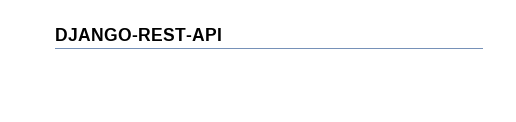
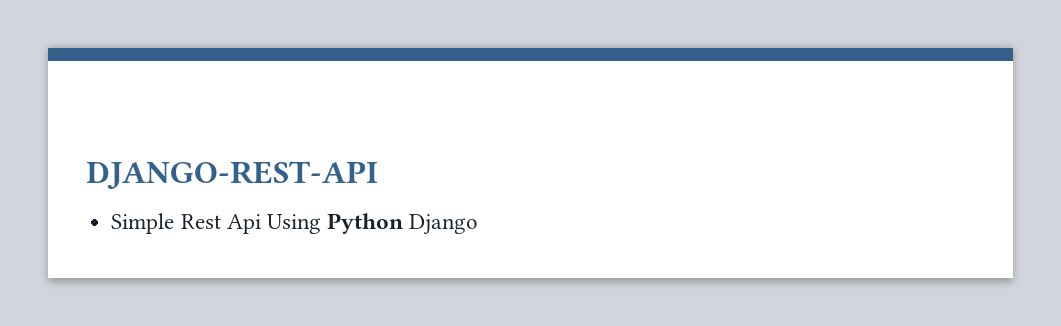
(222, 34) none -> [111,213,479,235] // Simple Rest Api Using Python Django

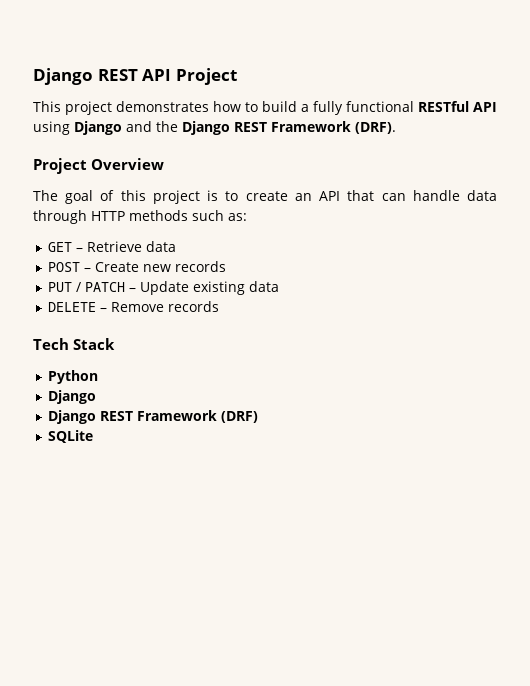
[86,161,378,189] [111,213,321,234] DJANGO-REST-API // Simple Rest Api Using -> [33,68,237,85] [33,101,497,115] [33,121,396,135] [33,158,165,174] [33,190,497,204] [33,210,247,224] [47,241,176,252] [47,261,226,272] [47,281,279,295] [47,301,219,312] [33,338,116,350] Django REST API Project // This project demonstrates how to build a fully functional RESTful API using Django and the Django REST Framework (DRF). // Project Overview // The goal of this project is to create an API that can handle data through HTTP methods such as: // GET – Retrieve data // POST – Create new records // PUT / PATCH – Update existing data // DELETE – Remove records // Tech Stack //
[409,214,479,235] Django -> [47,390,96,404] [47,410,258,424] [47,430,93,443] // Django // Django REST Framework (DRF) // SQLite

